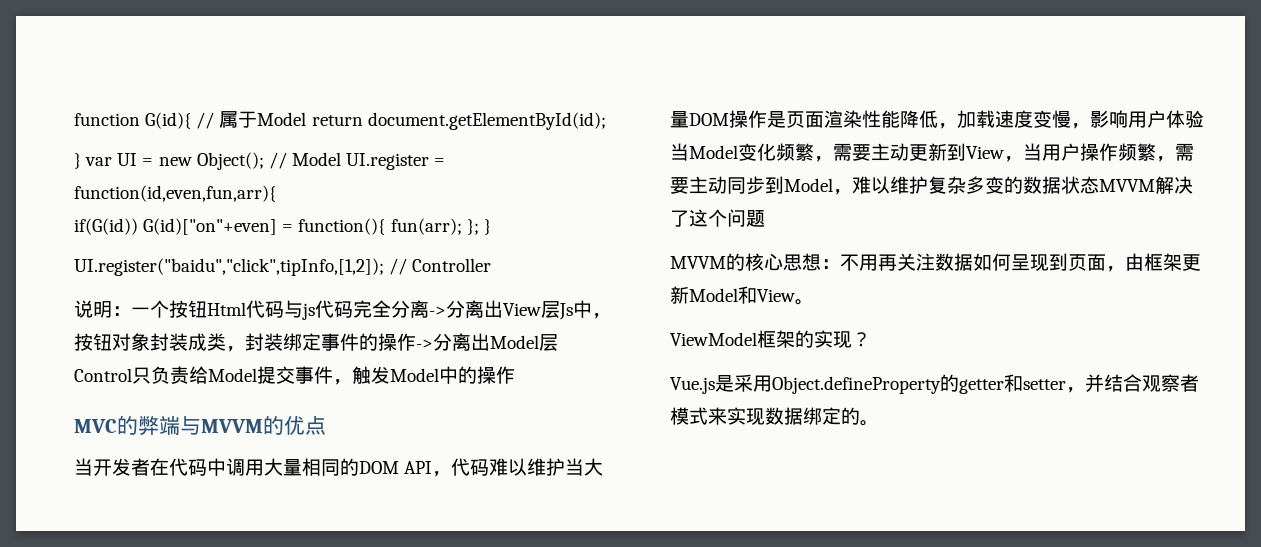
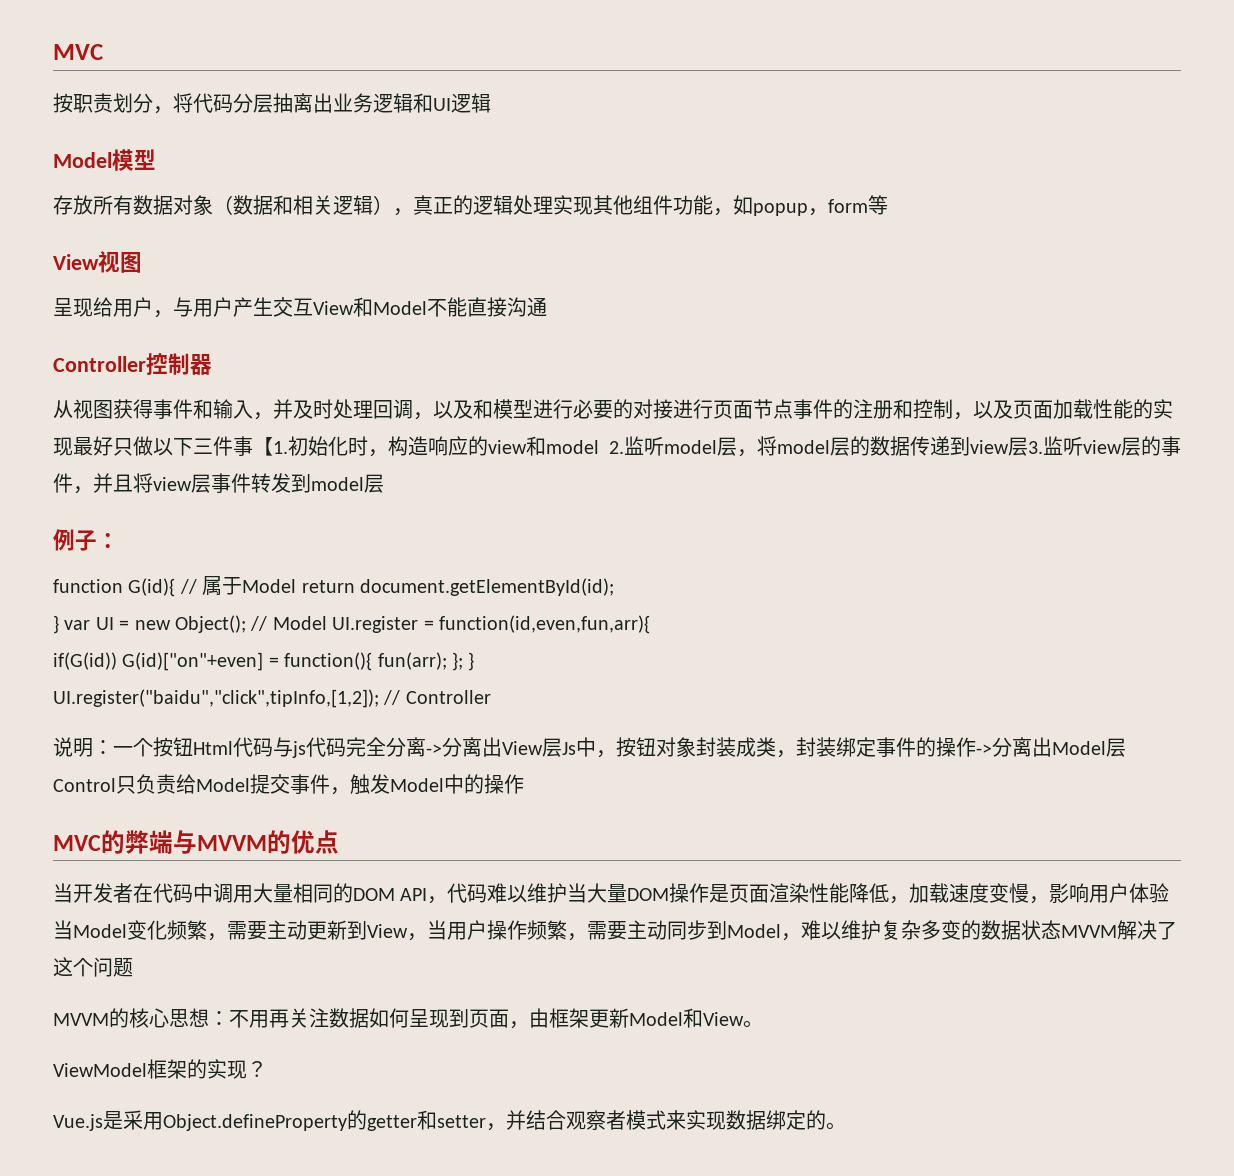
(74, 119) none -> [53,44,103,60] [53,93,491,114] [53,149,156,171] [53,195,888,216] [53,251,142,273] [53,297,547,318] [53,353,212,375] [53,399,1173,420] [53,436,1181,457] [53,473,384,494] [53,529,119,551] MVC // 按职责划分，将代码分层抽离出业务逻辑和UI逻辑 // Model模型 // 存放所有数据对象（数据和相关逻辑），真正的逻辑处理实现其他组件功能，如popup，form等 // View视图 // 呈现给用户，与用户产生交互View和Model不能直接沟通 // Controller控制器 // 从视图获得事件和输入，并及时处理回调，以及和模型进行必要的对接进行页面节点事件的注册和控制，以及页面加载性能的实现最好只做以下三件事【1.初始化时，构造响应的view和model 2.监听model层，将model层的数据传递到view层3.监听view层的事件，并且将view层事件转发到model层 // 例子： //

